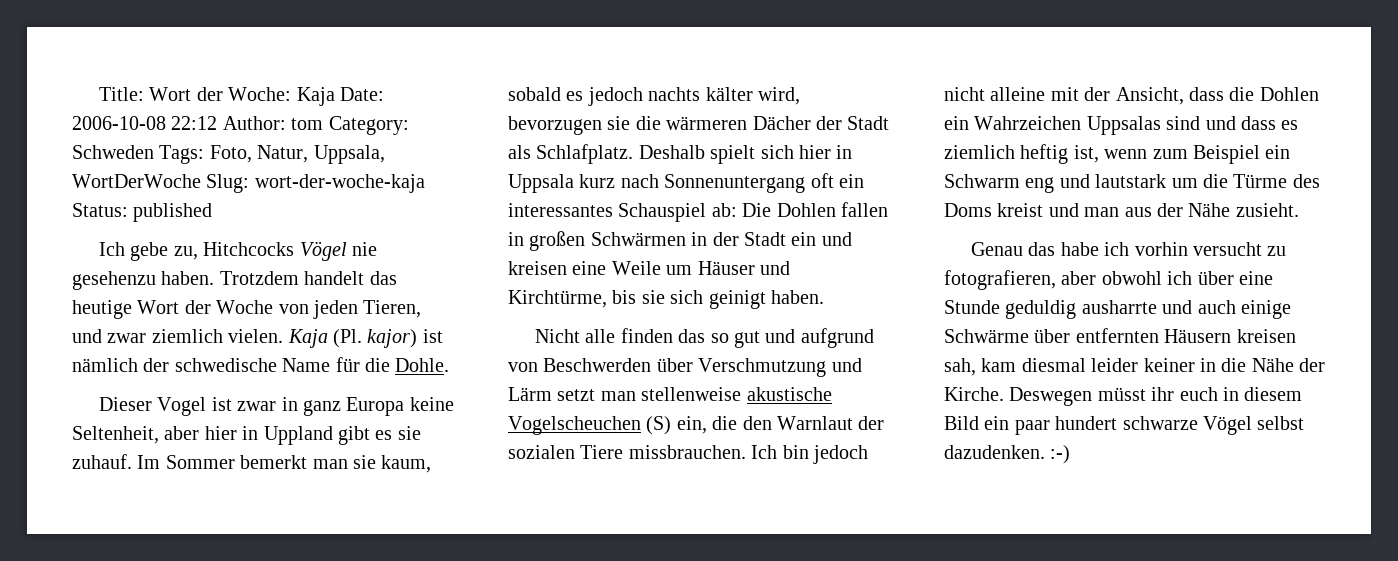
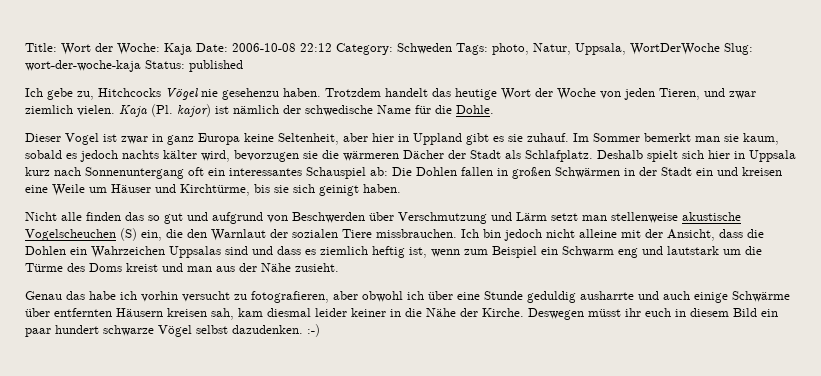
[222,116,324,130] Author: tom -> (332, 47) none
[209,145,252,163] Foto, -> [492,43,529,55] photo,

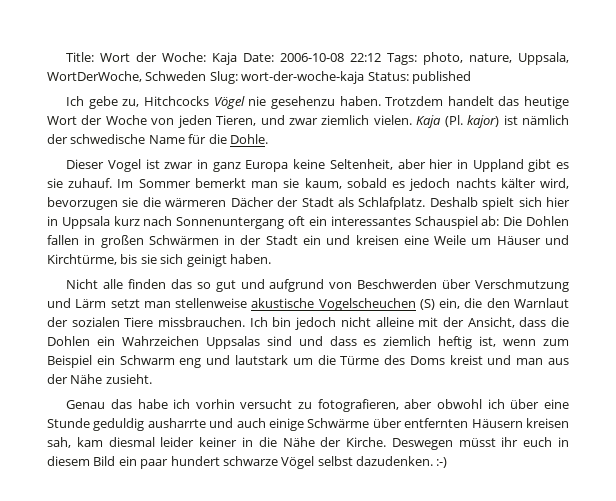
[336,43,720,55] Category: Schweden Tags: photo, Natur, Uppsala, WortDerWoche -> [387,52,569,65] [47,71,207,82] Tags: photo, nature, Uppsala, WortDerWoche, Schweden

